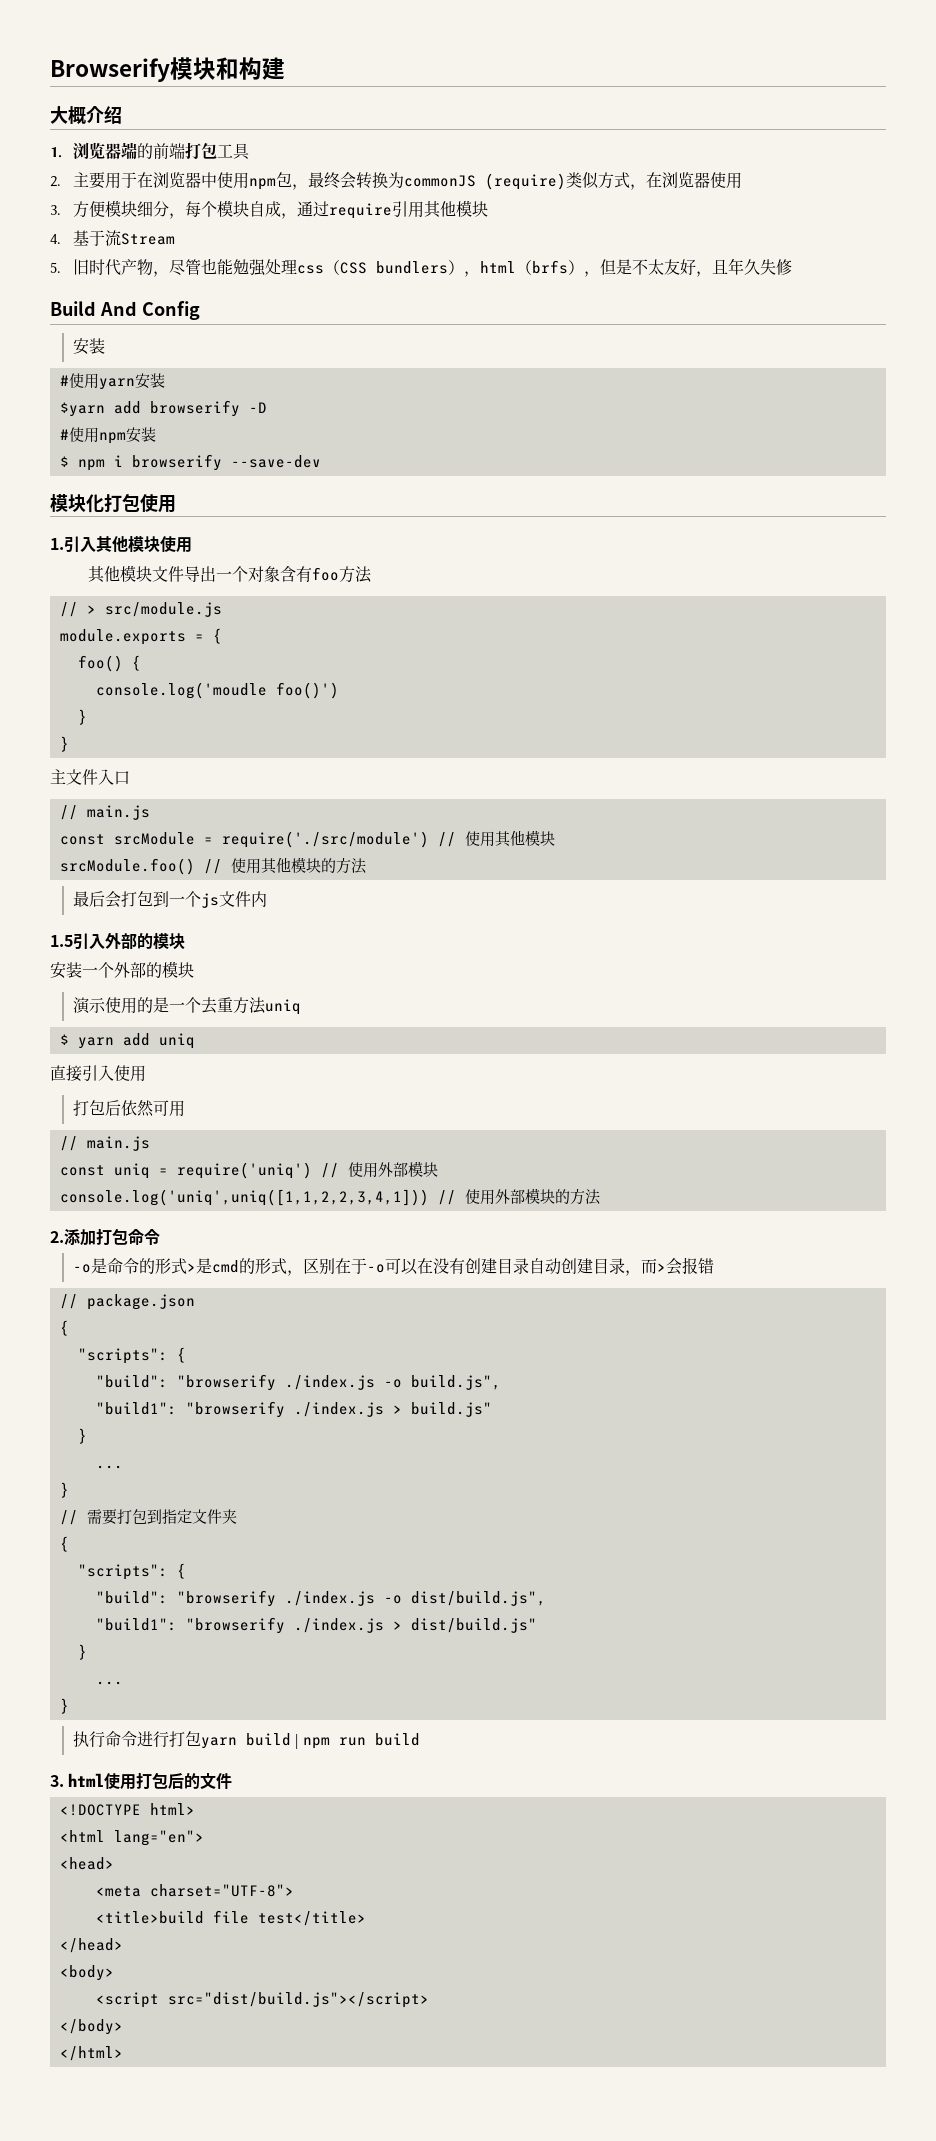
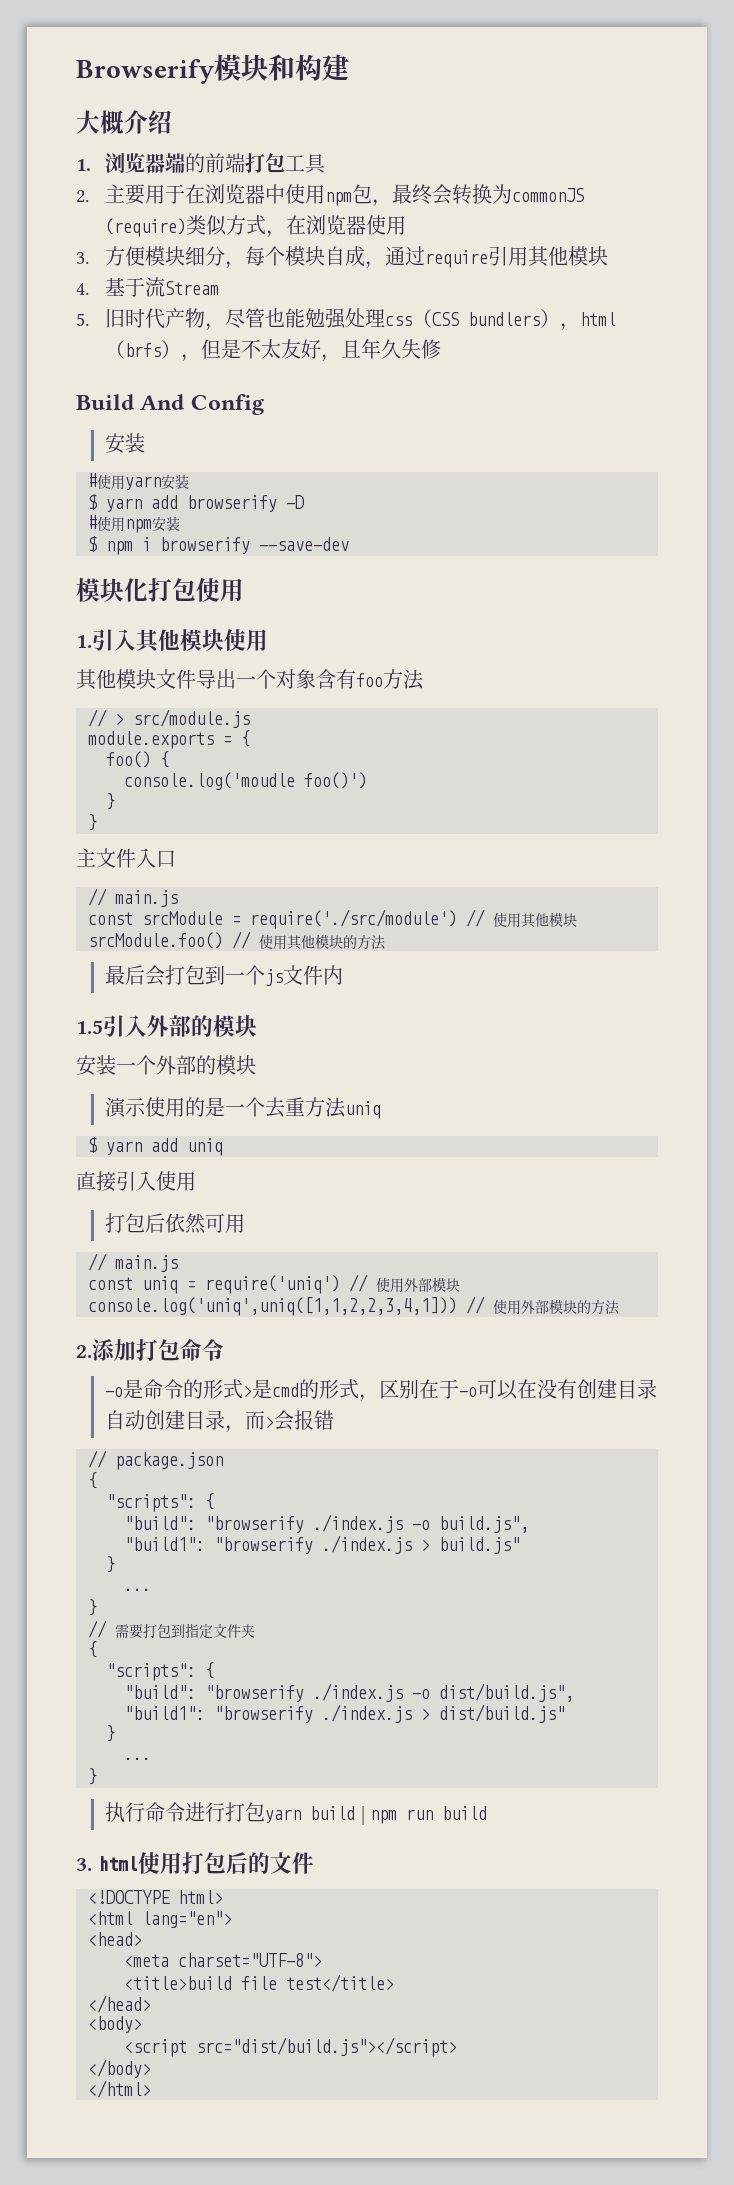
[59,402,105,417] $yarn -> [88,494,142,512] $ yarn

